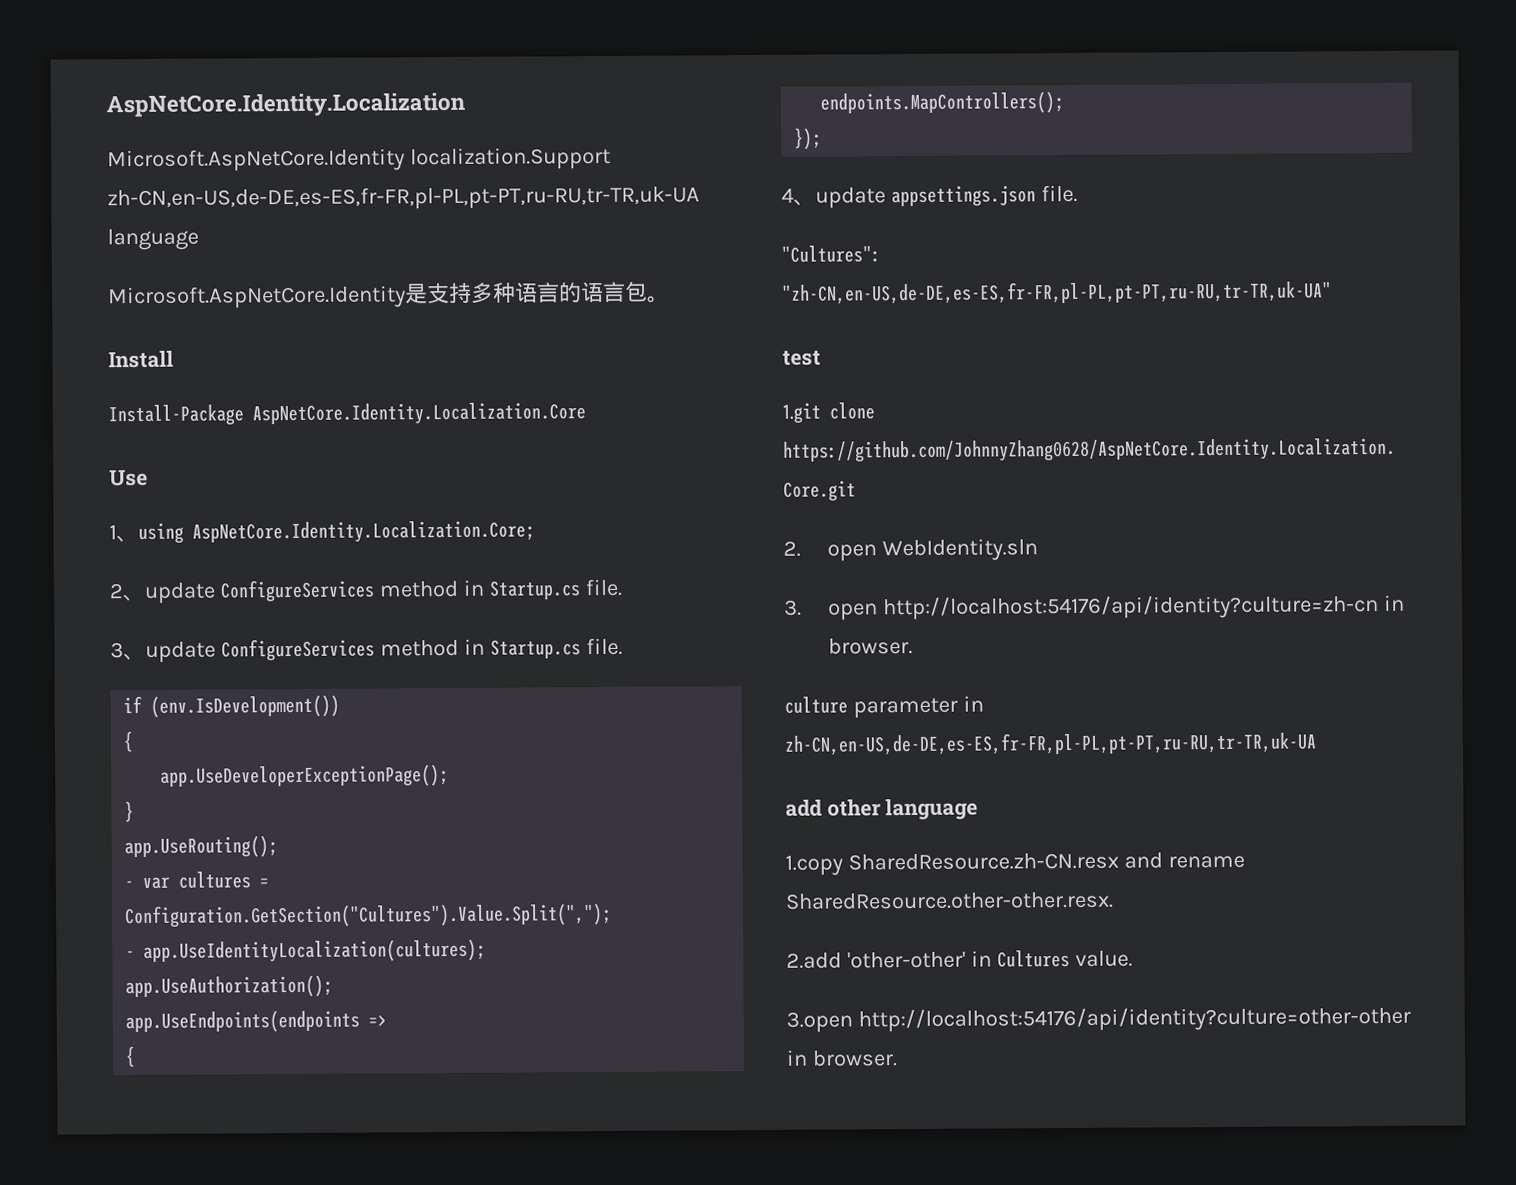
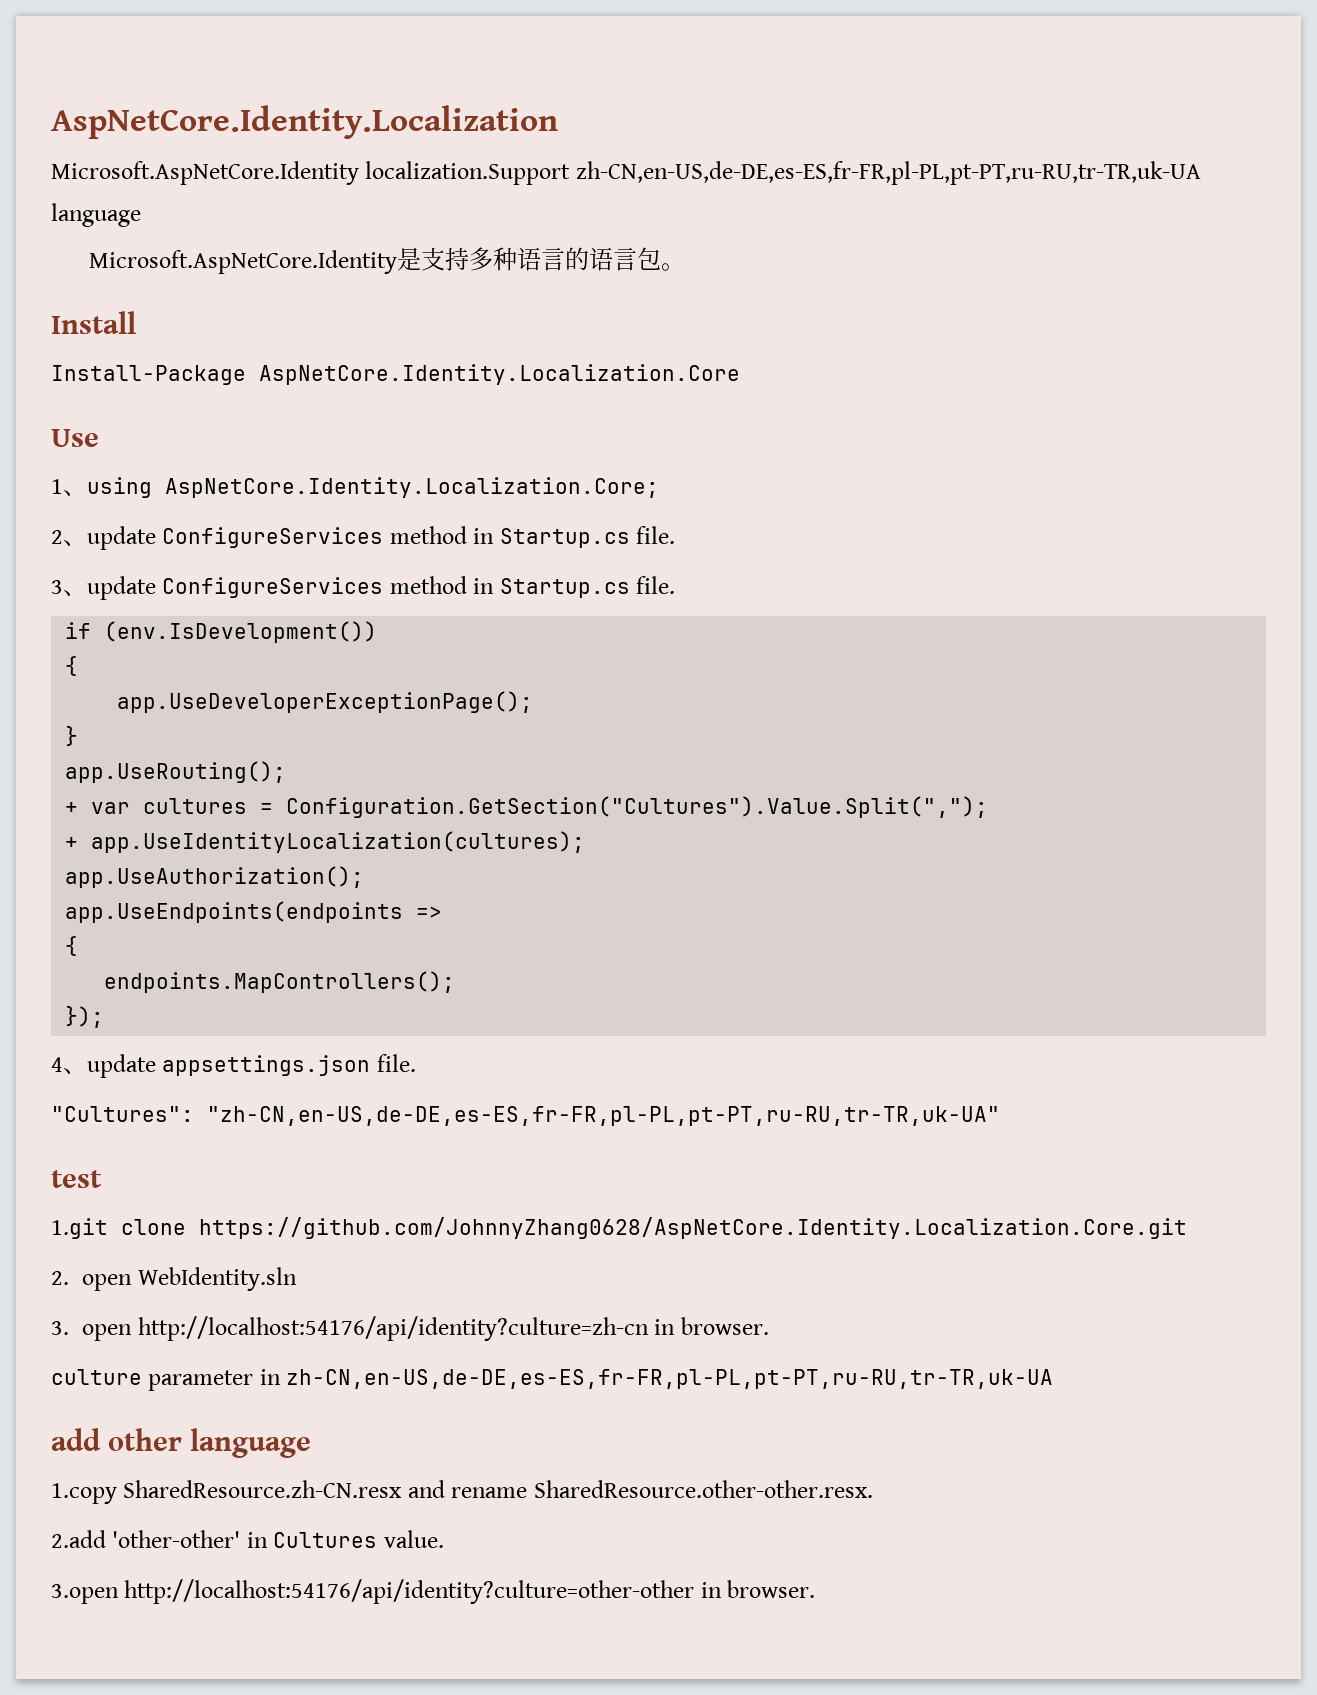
[124,881,135,889] - -> [65,802,79,814] +
[125,951,136,959] - -> [65,837,79,849] +

